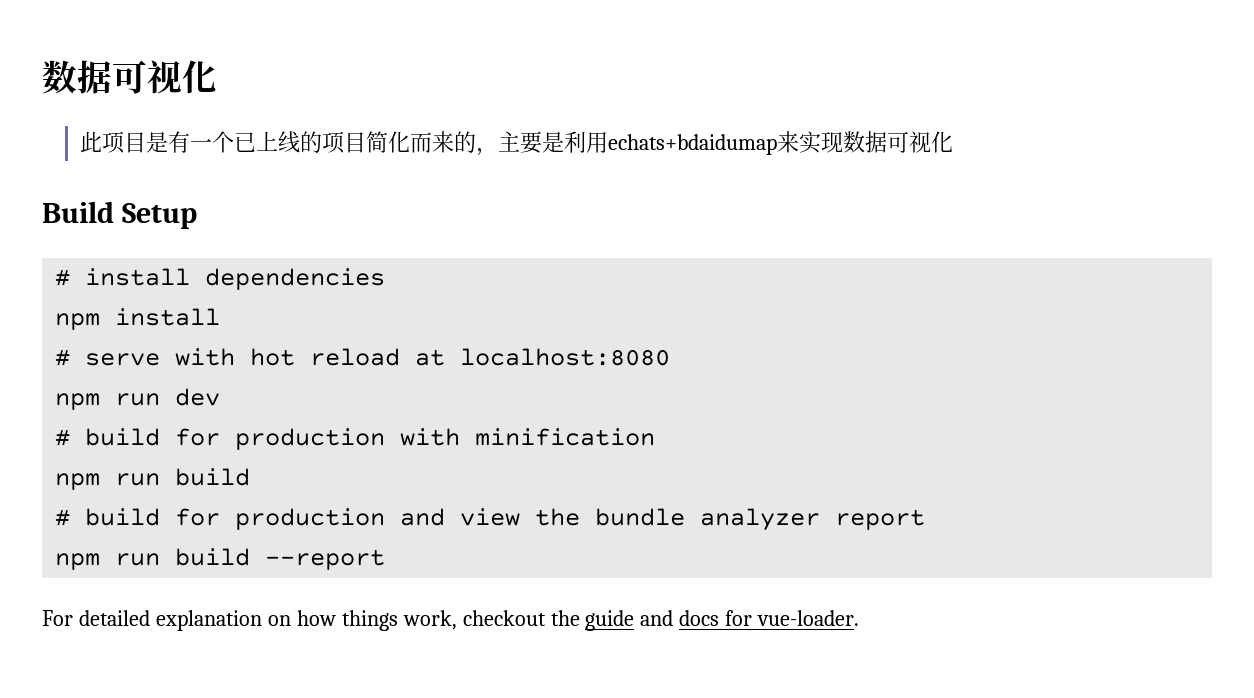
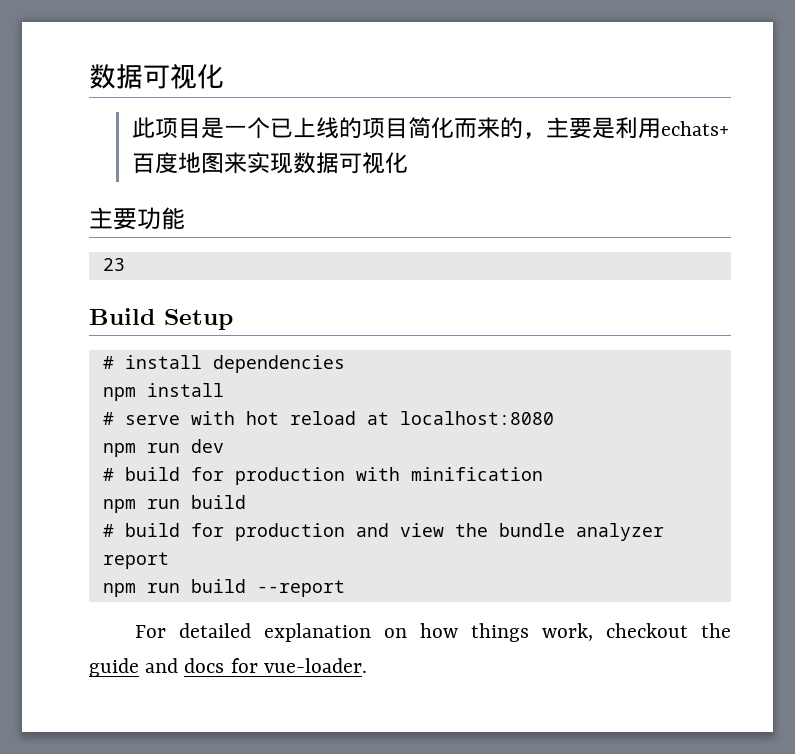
[168,131,191,153] 有 -> (224, 128) none
[608,134,778,155] echats+bdaidumap -> [660,121,729,136] [131,152,224,174] echats+百度地图
(954, 142) none -> [89,207,185,230] [102,258,125,271] // 主要功能 // 23

